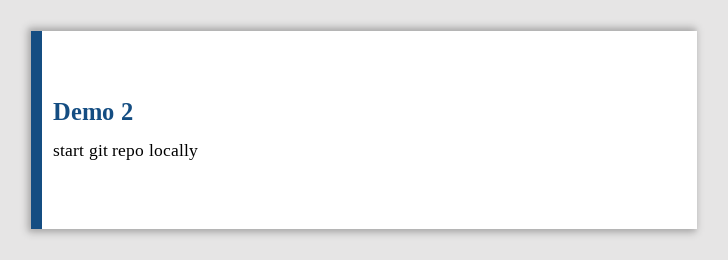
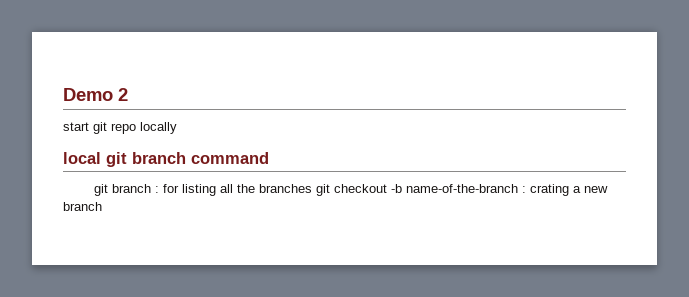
(199, 152) none -> [63,152,269,167] [93,184,608,196] [63,202,102,211] // local git branch command // git branch : for listing all the branches git checkout -b name-of-the-branch : crating a new branch

